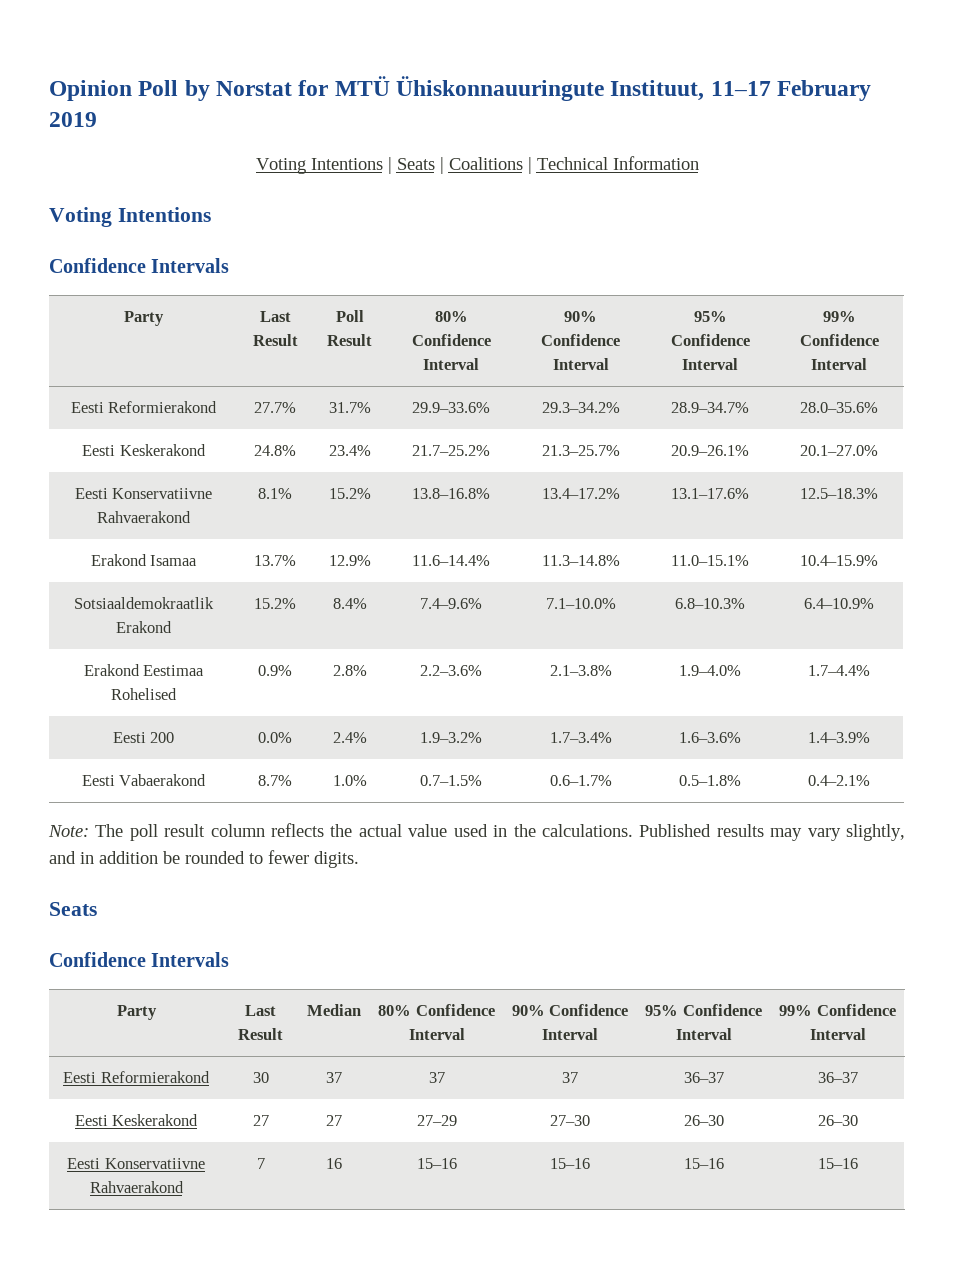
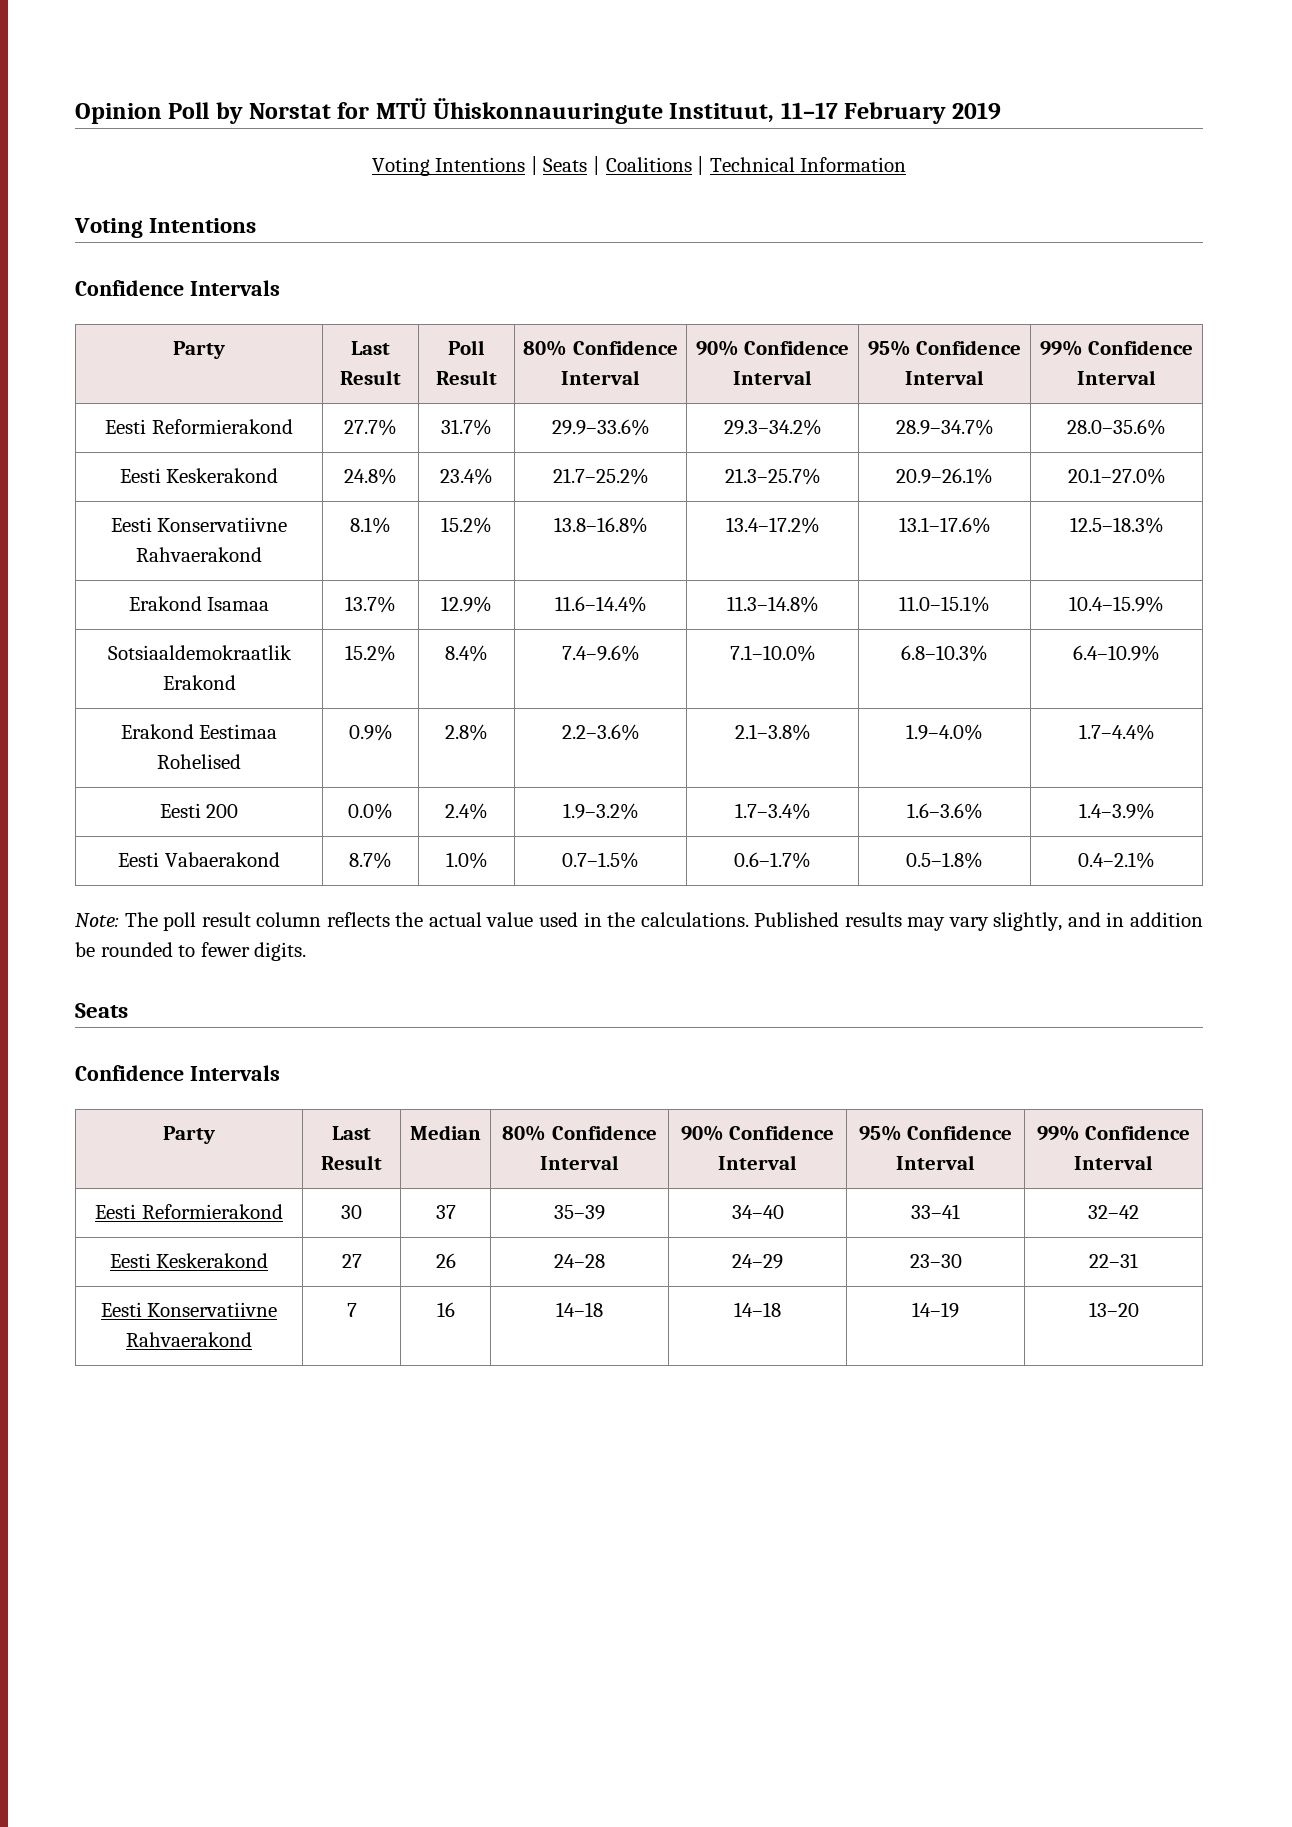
[428,1072,445,1083] [562,1072,578,1083] [683,1072,724,1083] [817,1072,858,1083] 37 | 37 | 36–37 | 36–37 -> [554,1205,605,1220] [731,1205,784,1219] [911,1204,960,1219] [1088,1205,1139,1219] 35–39 | 34–40 | 33–41 | 32–42
[326,1115,342,1126] [416,1115,457,1126] [550,1115,590,1126] [683,1115,724,1126] [817,1115,858,1126] 27 | 27–29 | 27–30 | 26–30 | 26–30 -> [435,1253,456,1268] [554,1254,605,1268] [732,1254,783,1269] [909,1254,962,1268] [1089,1253,1138,1268] 26 | 24–28 | 24–29 | 23–30 | 22–31
[416,1158,457,1169] [550,1158,590,1169] [683,1158,724,1169] [817,1158,858,1169] 15–16 | 15–16 | 15–16 | 15–16 -> [556,1302,603,1317] [734,1302,781,1317] [912,1302,959,1318] [1088,1302,1139,1317] 14–18 | 14–18 | 14–19 | 13–20

